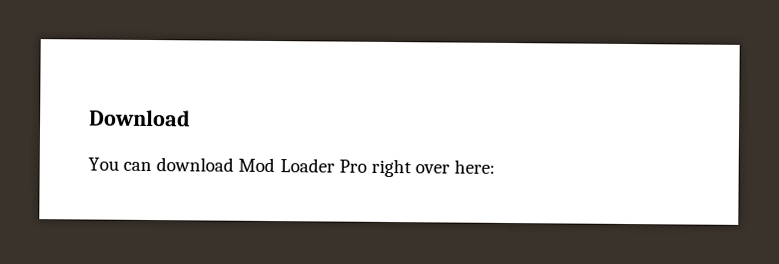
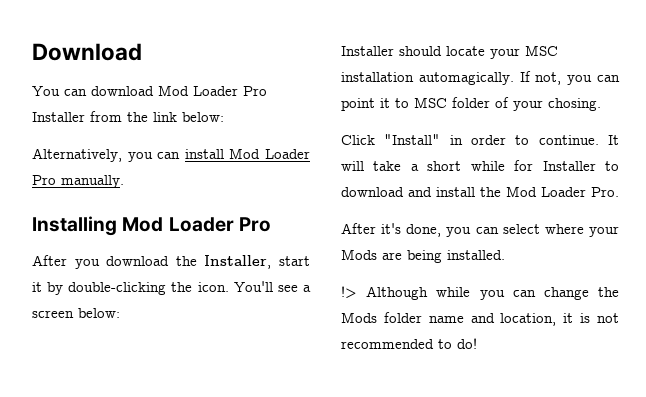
[370,158,496,178] right over here: -> [32,111,224,122] [32,148,310,162] [32,175,124,188] [32,216,271,236] [32,255,310,269] [32,281,311,295] [32,308,120,318] [341,45,558,59] [341,71,620,85] [341,97,601,111] [341,134,619,145] [341,160,619,171] [341,186,619,197] [341,223,619,237] [341,249,505,263] [341,286,619,300] [341,312,619,326] [341,338,477,349] Installer from the link below: // Alternatively, you can install Mod Loader Pro manually. // Installing Mod Loader Pro // After you download the Installer, start it by double-clicking the icon. You'll see a screen below: // Installer should locate your MSC installation automagically. If not, you can point it to MSC folder of your chosing. // Click "Install" in order to continue. It will take a short while for Installer to download and install the Mod Loader Pro. // After it's done, you can select where your Mods are being installed. // !> Although while you can change the Mods folder name and location, it is not recommended to do!

